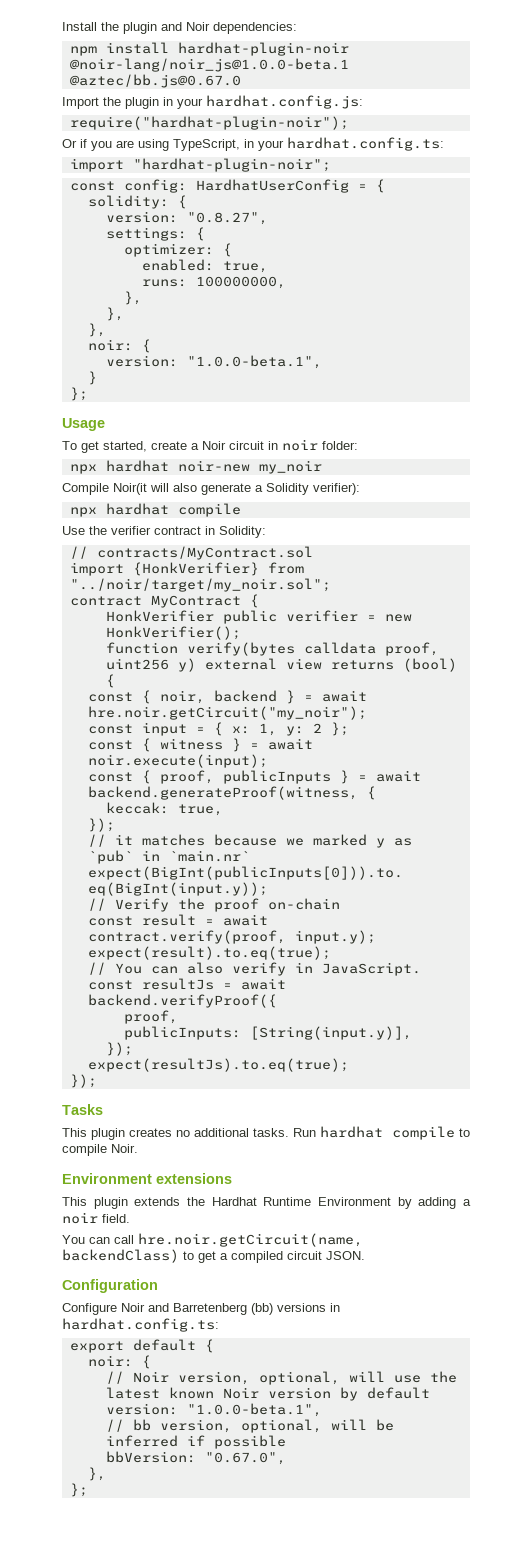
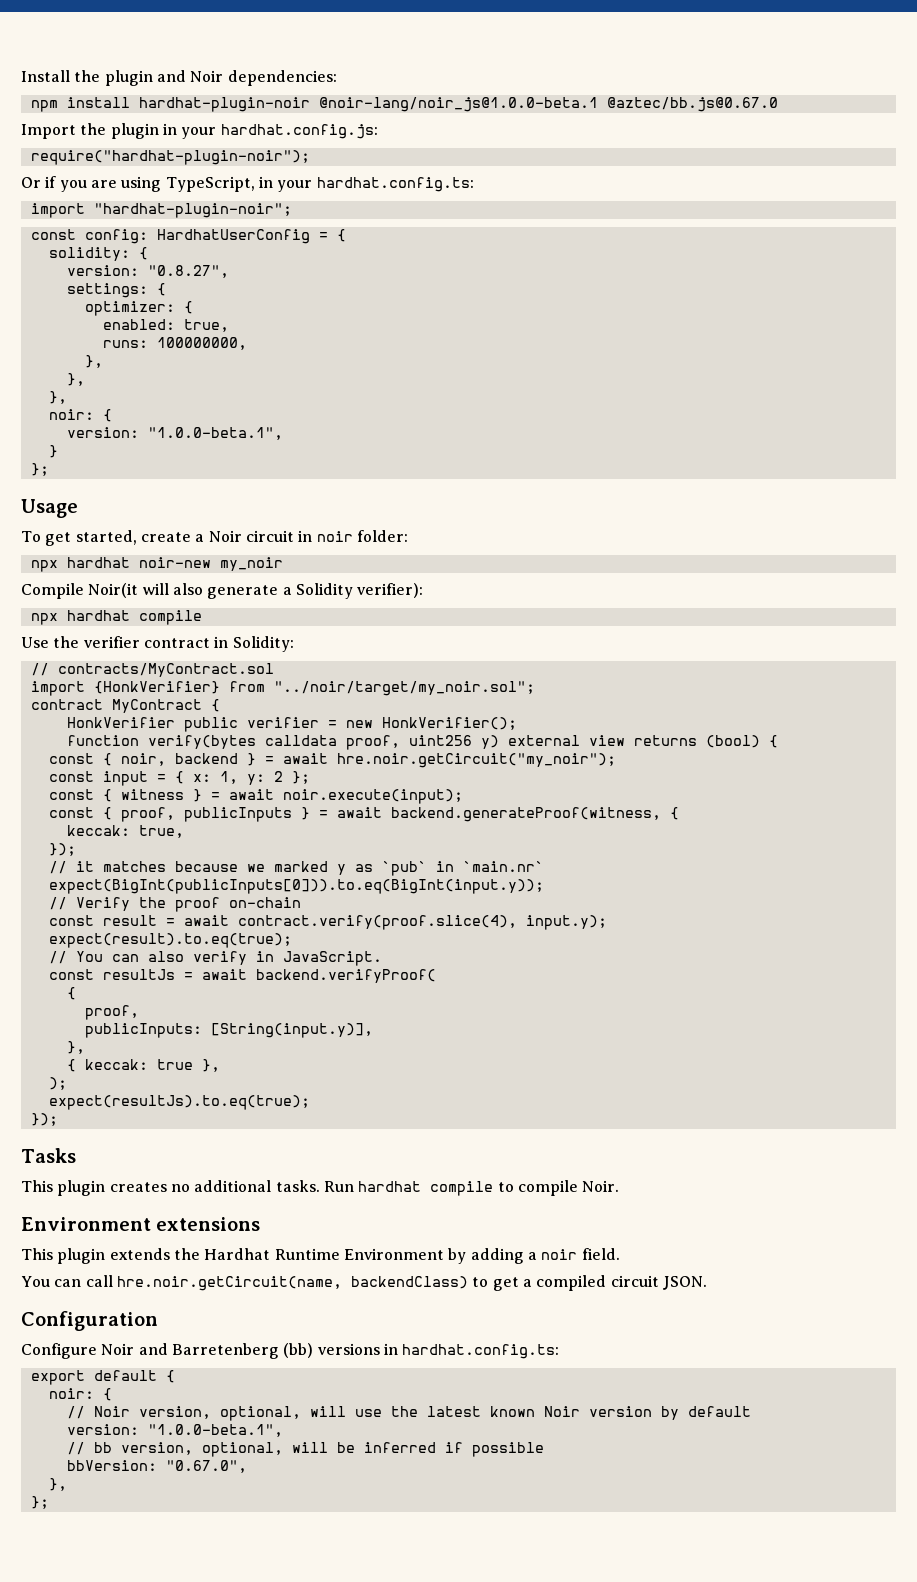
[87,930,286,944] contract.verify(proof, -> [237,915,517,930] contract.verify(proof.slice(4),
[87,994,277,1008] backend.verifyProof({ -> [255,969,436,983] [66,987,76,1000] backend.verifyProof( // {
[105,1042,133,1056] }); -> [66,1041,85,1054] [66,1059,220,1072] [48,1077,67,1090] }, // { keccak: true }, // );

